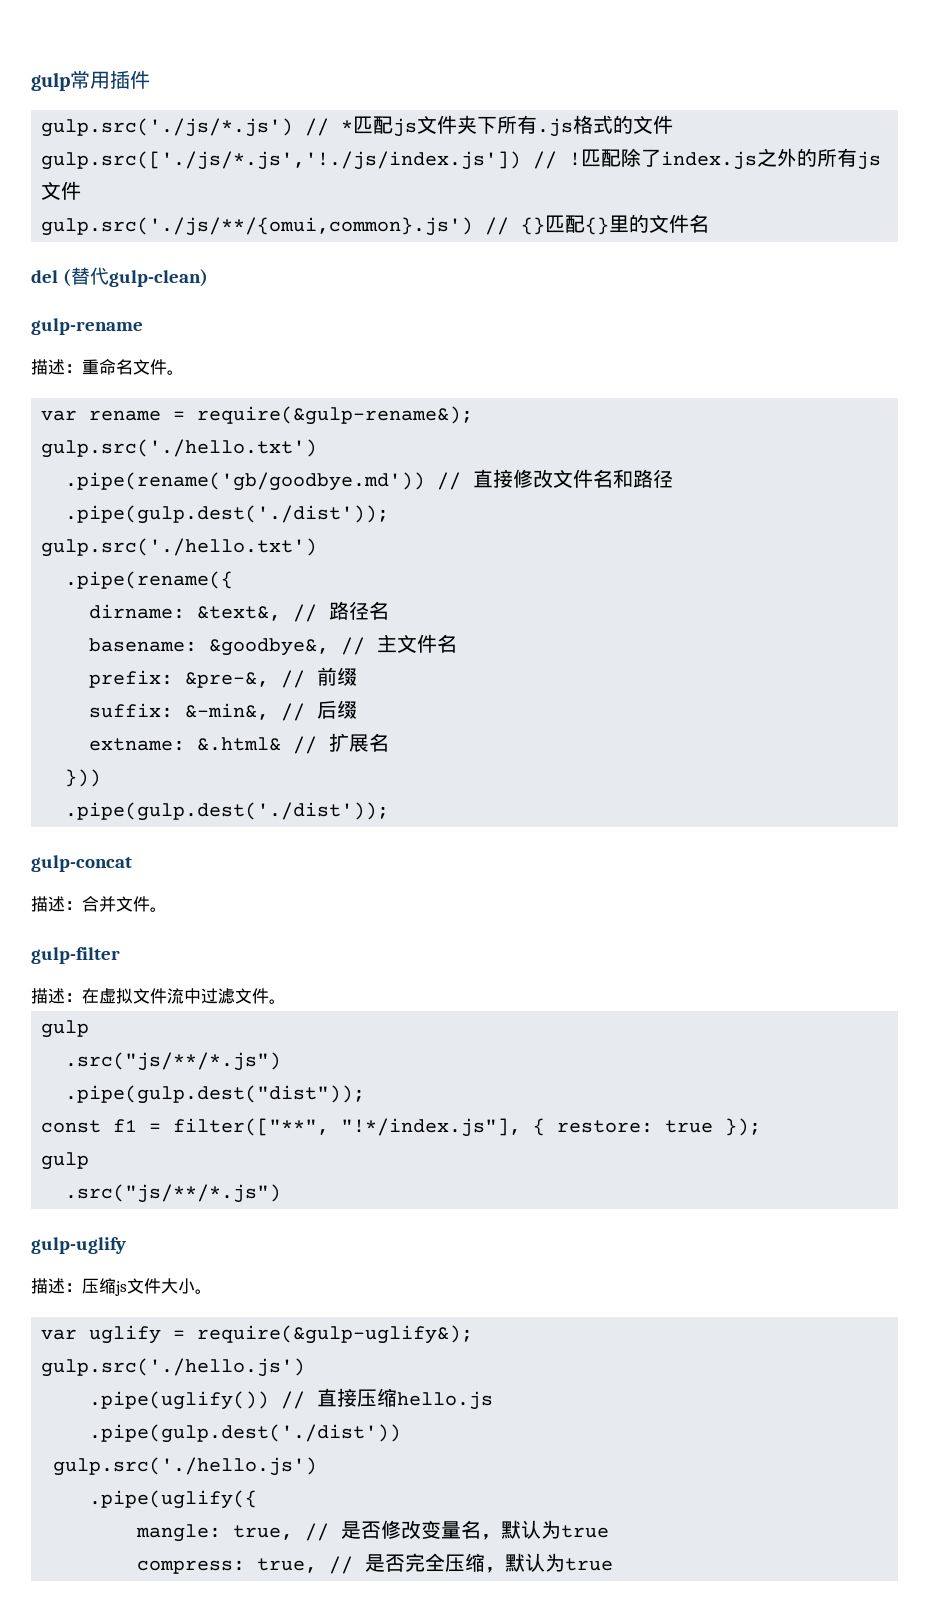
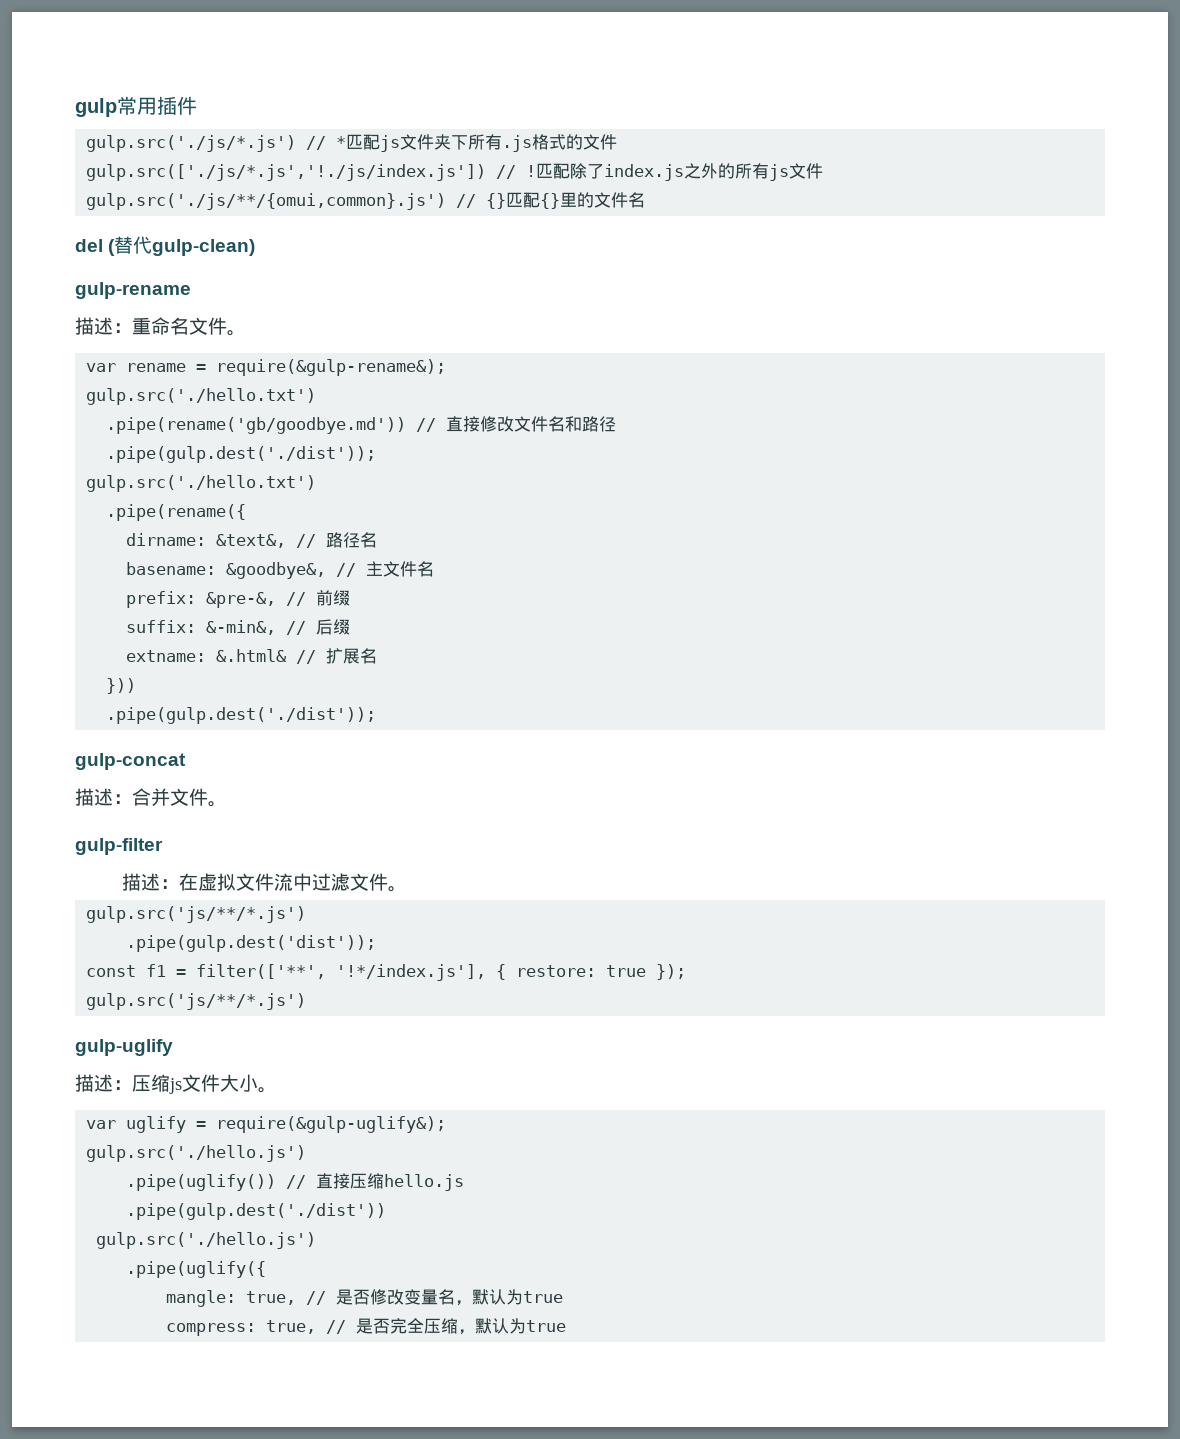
[41,1020,90,1038] [65,1052,282,1071] [65,1085,366,1104] gulp // .src("js/**/*.js") // .pipe(gulp.dest("dist")); -> [86,906,307,923] [126,935,377,952] gulp.src('js/**/*.js') // .pipe(gulp.dest('dist'));
[173,1118,522,1137] filter(["**", "!*/index.js"], -> [196,964,487,981] filter(['**', '!*/index.js'],
[41,1152,90,1170] [65,1184,282,1203] gulp // .src("js/**/*.js") -> [86,993,307,1010] gulp.src('js/**/*.js')

